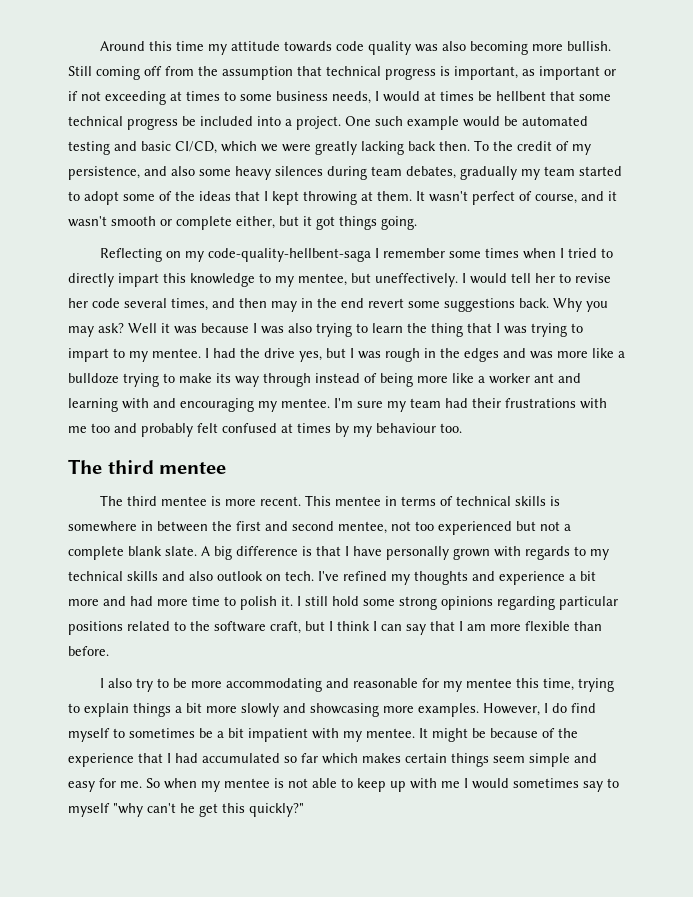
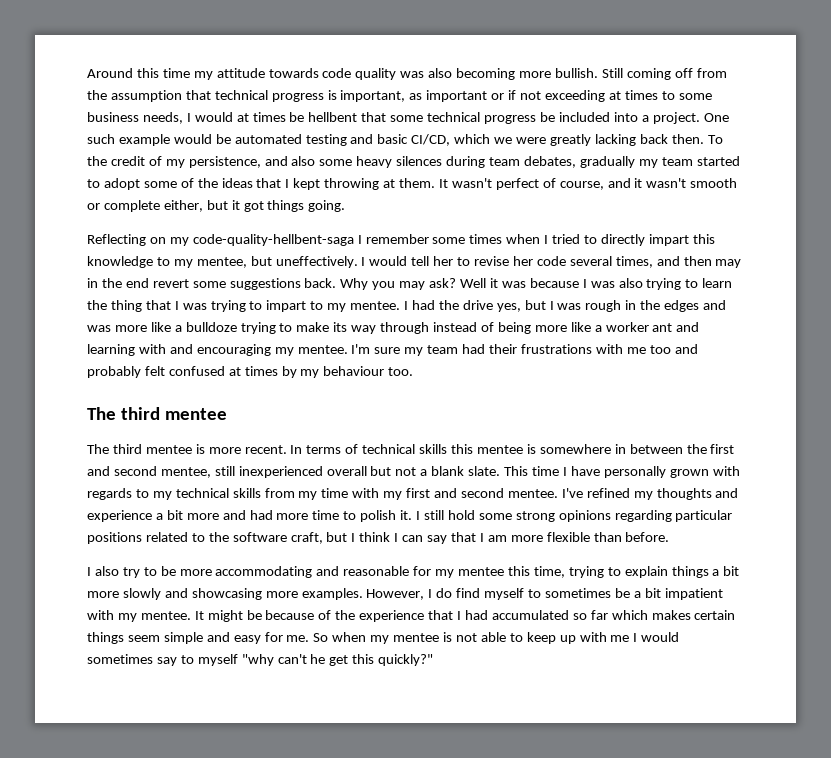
[305,495,398,506] This mentee in -> [290,445,303,454] In
(547, 501) none -> [451,444,523,454] this mentee
[391,521,512,535] not too experienced -> [214,466,367,478] still inexperienced overall
[68,546,124,560] complete -> (428, 472) none
[201,546,341,560] A big difference is that -> [504,466,559,476] This time
[162,571,314,581] and also outlook on tech. -> [264,488,558,500] from my time with my first and second mentee.

